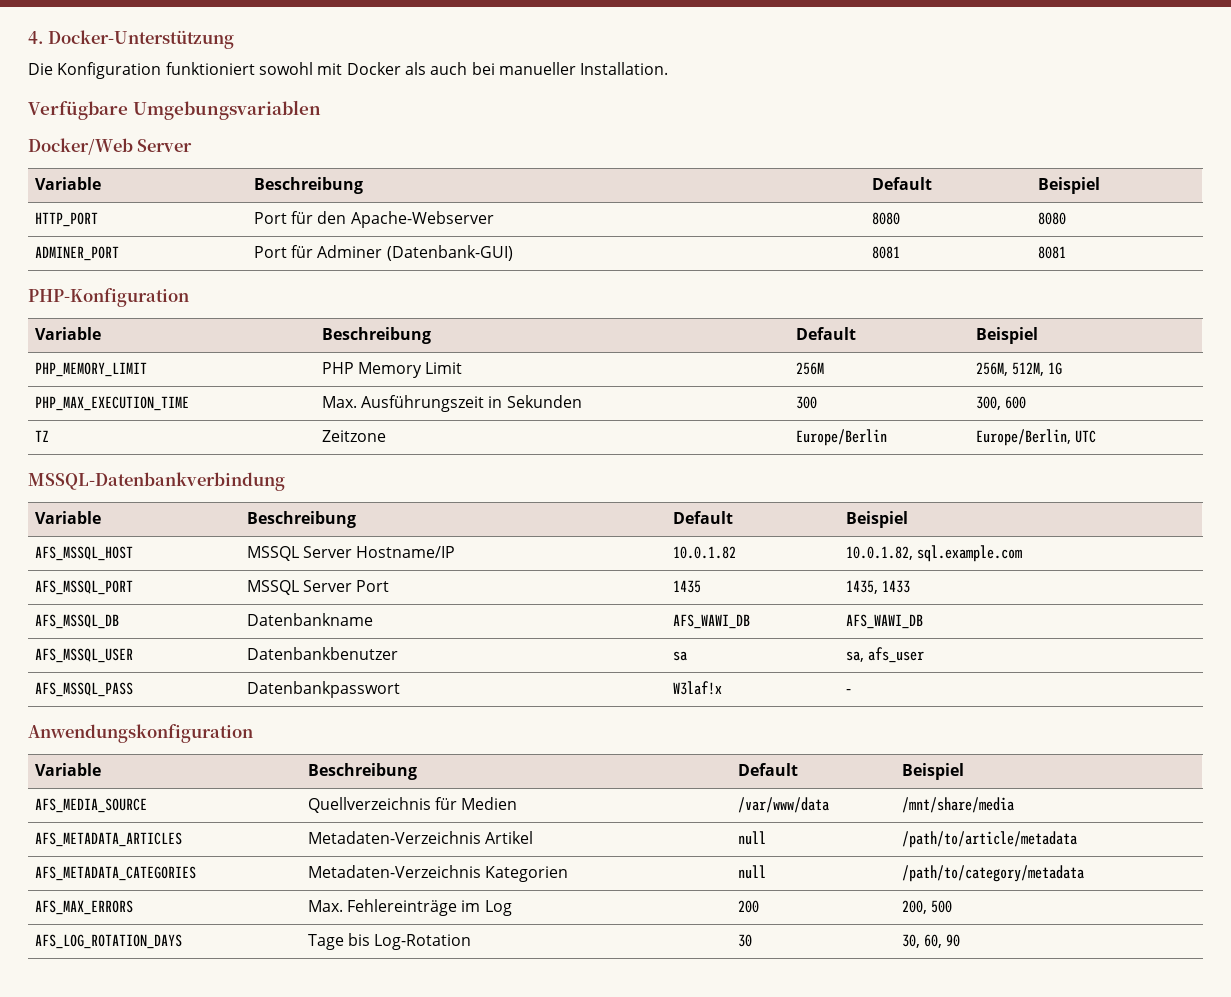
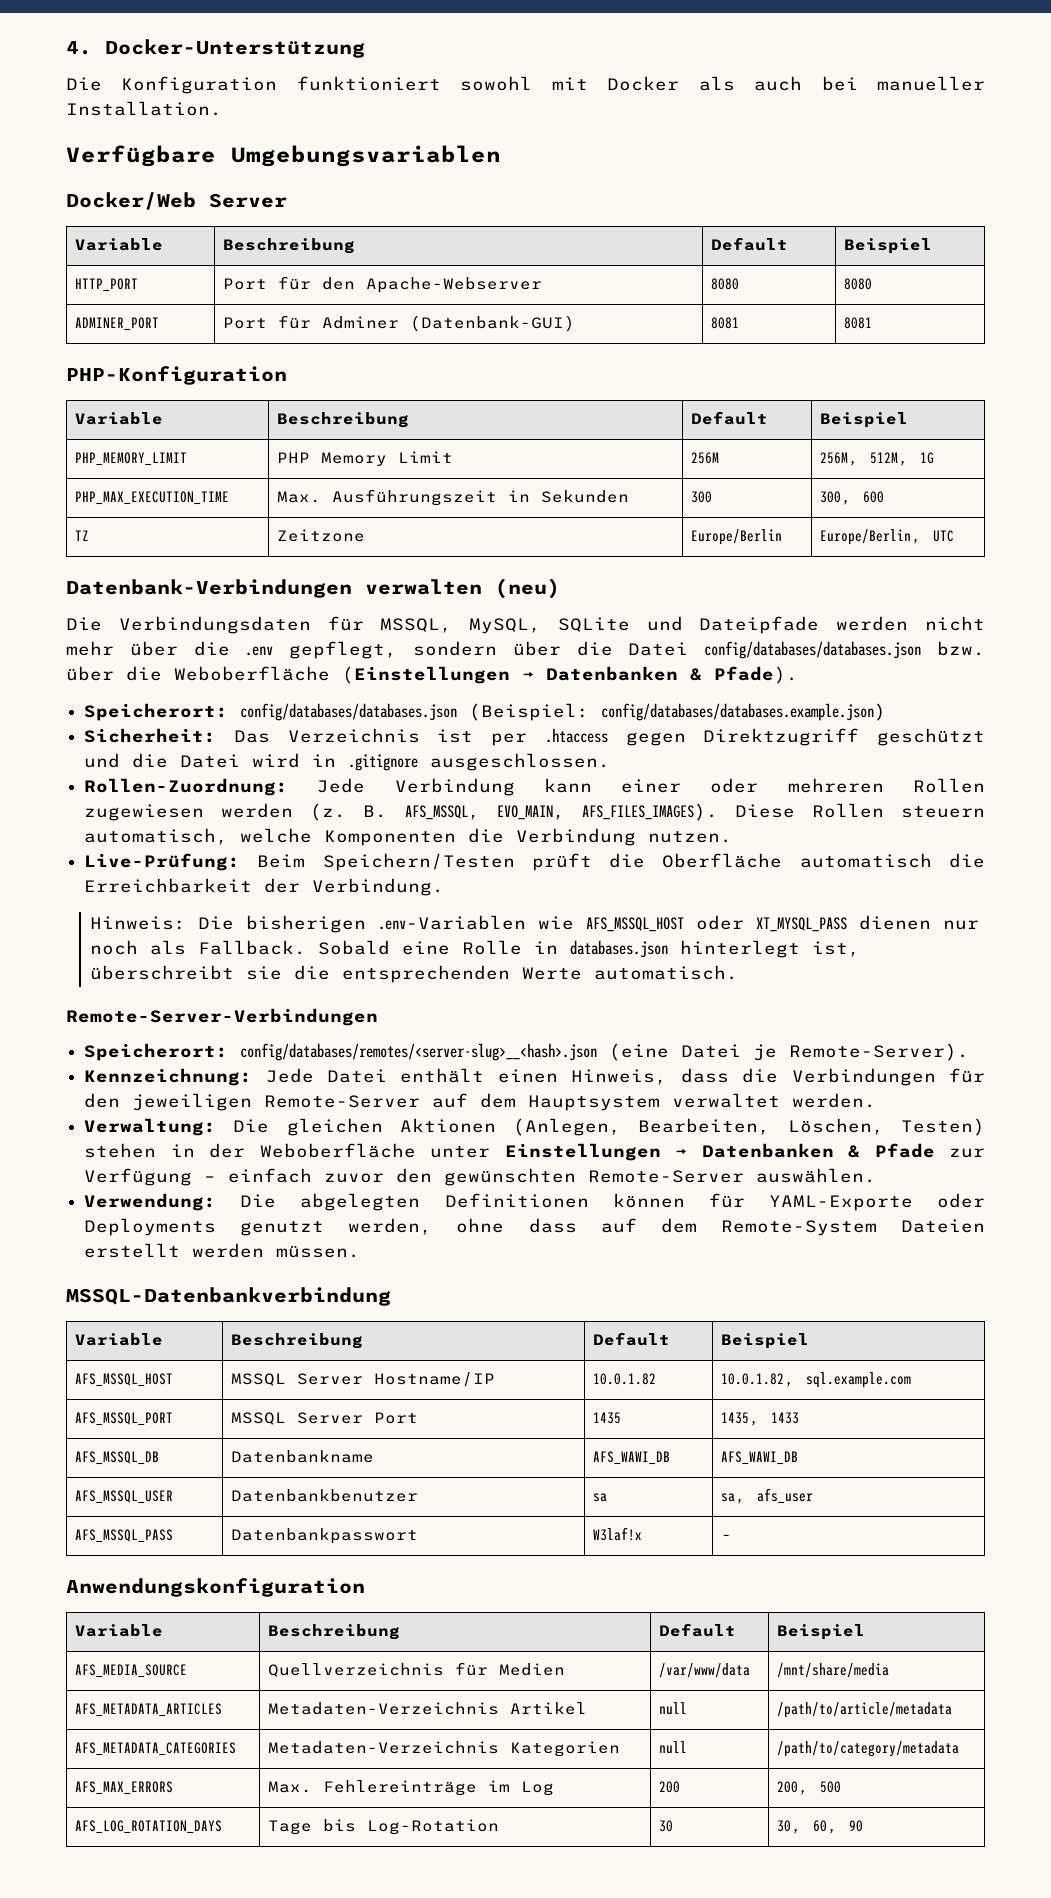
(1097, 436) none -> [66,578,560,599] [66,616,986,634] [66,641,985,659] [66,666,798,684] [84,703,887,721] [84,728,986,746] [84,753,611,771] [84,778,986,796] [84,803,985,821] [84,828,733,846] [84,853,986,871] [84,878,445,896] [90,915,980,933] [90,940,861,958] [90,965,739,983] [66,1008,378,1026] [84,1043,970,1061] [84,1068,986,1086] [84,1093,877,1111] [84,1118,986,1136] [84,1143,986,1161] [84,1168,877,1186] [84,1193,986,1211] [84,1218,986,1236] [84,1243,361,1258] // Datenbank-Verbindungen verwalten (neu) // Die Verbindungsdaten für MSSQL, MySQL, SQLite und Dateipfade werden nicht mehr über die .env gepflegt, sondern über die Datei config/databases/databases.json bzw. über die Weboberfläche (Einstellungen → Datenbanken & Pfade). // Speicherort: config/databases/databases.json (Beispiel: config/databases/databases.example.json) // Sicherheit: Das Verzeichnis ist per .htaccess gegen Direktzugriff geschützt und die Datei wird in .gitignore ausgeschlossen. // Rollen-Zuordnung: Jede Verbindung kann einer oder mehreren Rollen zugewiesen werden (z. B. AFS_MSSQL, EVO_MAIN, AFS_FILES_IMAGES). Diese Rollen steuern automatisch, welche Komponenten die Verbindung nutzen. // Live-Prüfung: Beim Speichern/Testen prüft die Oberfläche automatisch die Erreichbarkeit der Verbindung. // Hinweis: Die bisherigen .env-Variablen wie AFS_MSSQL_HOST oder XT_MYSQL_PASS dienen nur noch als Fallback. Sobald eine Rolle in databases.json hinterlegt ist, überschreibt sie die entsprechenden Werte automatisch. // Remote-Server-Verbindungen // Speicherort: config/databases/remotes/<server-slug>__<hash>.json (eine Datei je Remote-Server). // Kennzeichnung: Jede Datei enthält einen Hinweis, dass die Verbindungen für den jeweiligen Remote-Server auf dem Hauptsystem verwaltet werden. // Verwaltung: Die gleichen Aktionen (Anlegen, Bearbeiten, Löschen, Testen) stehen in der Weboberfläche unter Einstellungen → Datenbanken & Pfade zur Verfügung – einfach zuvor den gewünschten Remote-Server auswählen. // Verwendung: Die abgelegten Definitionen können für YAML-Exporte oder Deployments genutzt werden, ohne dass auf dem Remote-System Dateien erstellt werden müssen.

